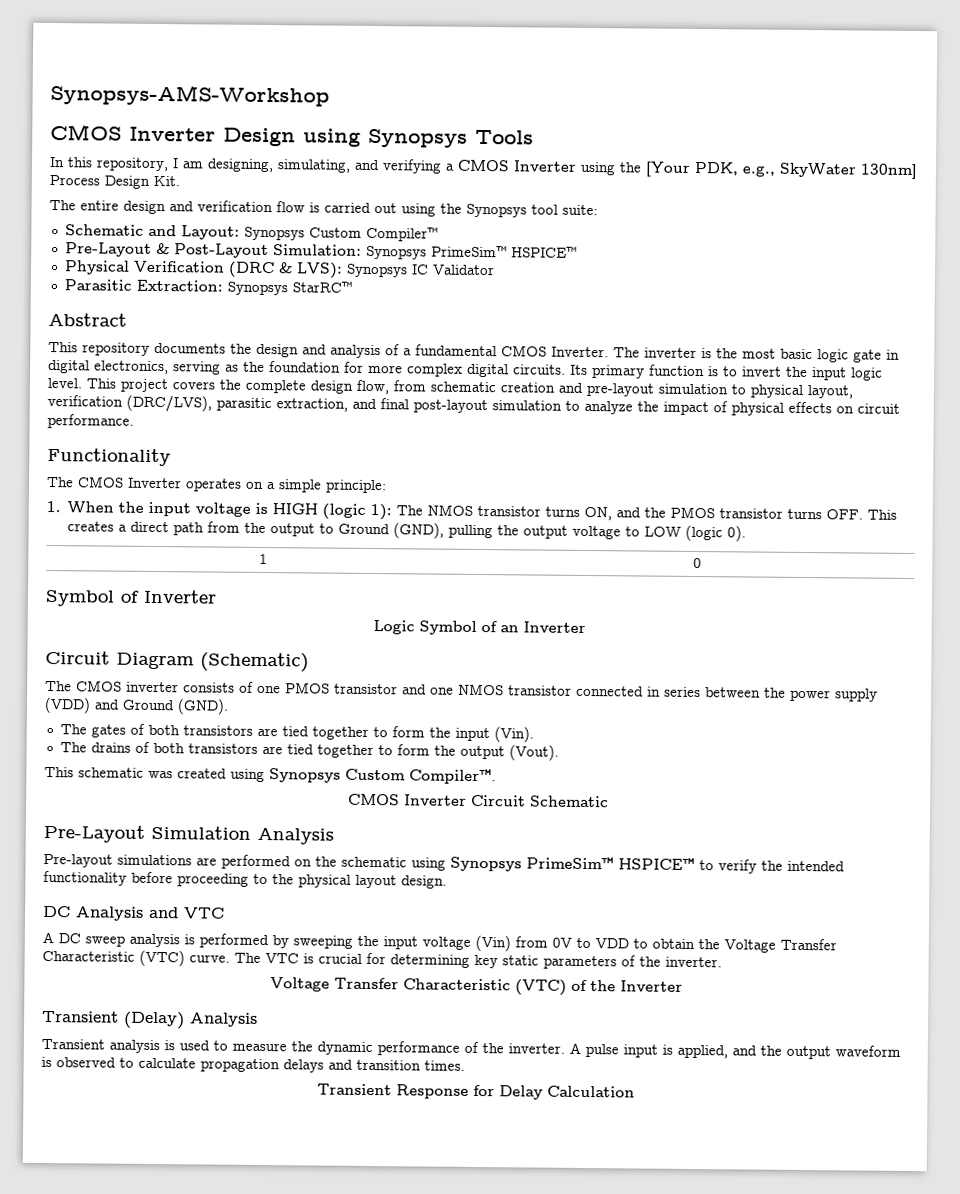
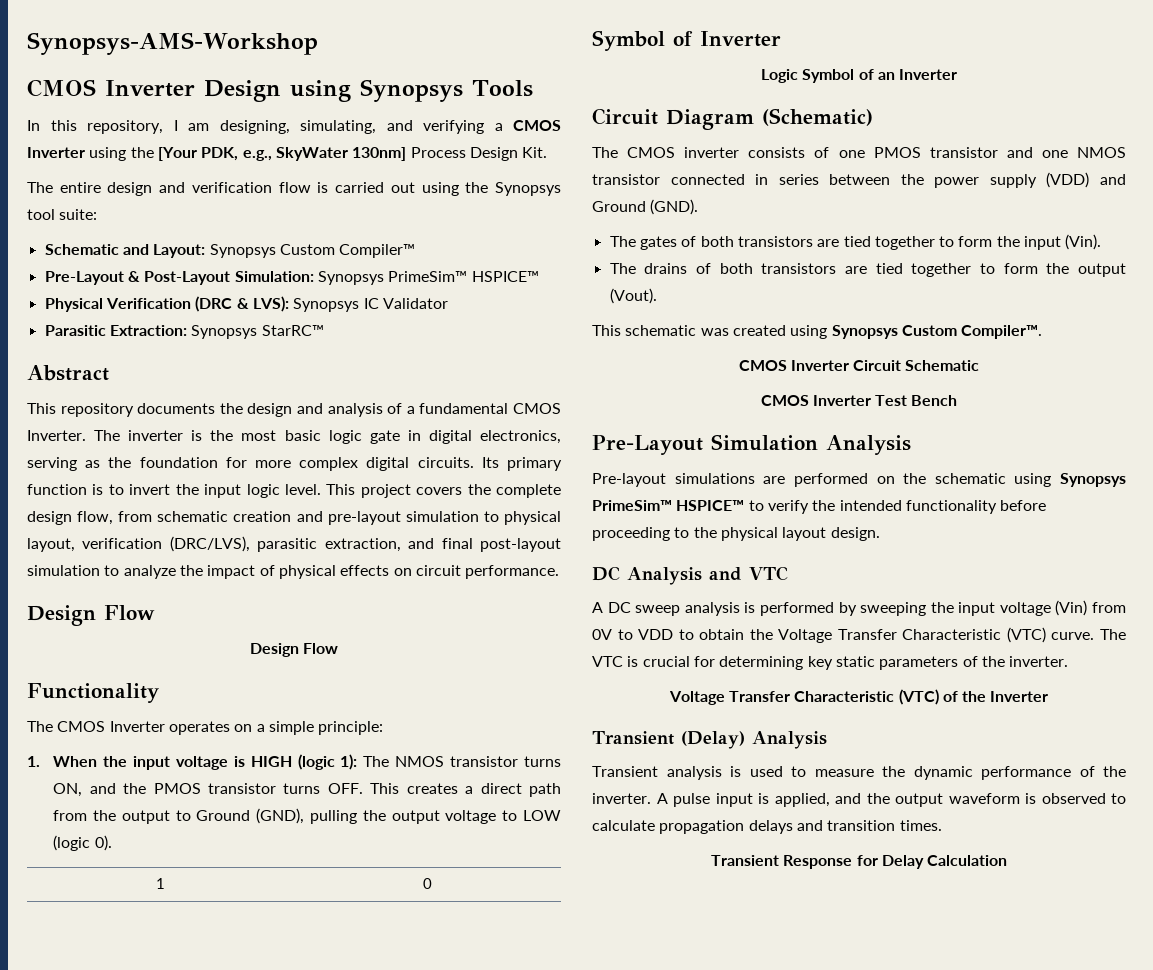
(134, 421) none -> [27,605,155,626] [249,643,339,657] // Design Flow // Design Flow
(609, 801) none -> [760,395,958,406] // CMOS Inverter Test Bench

